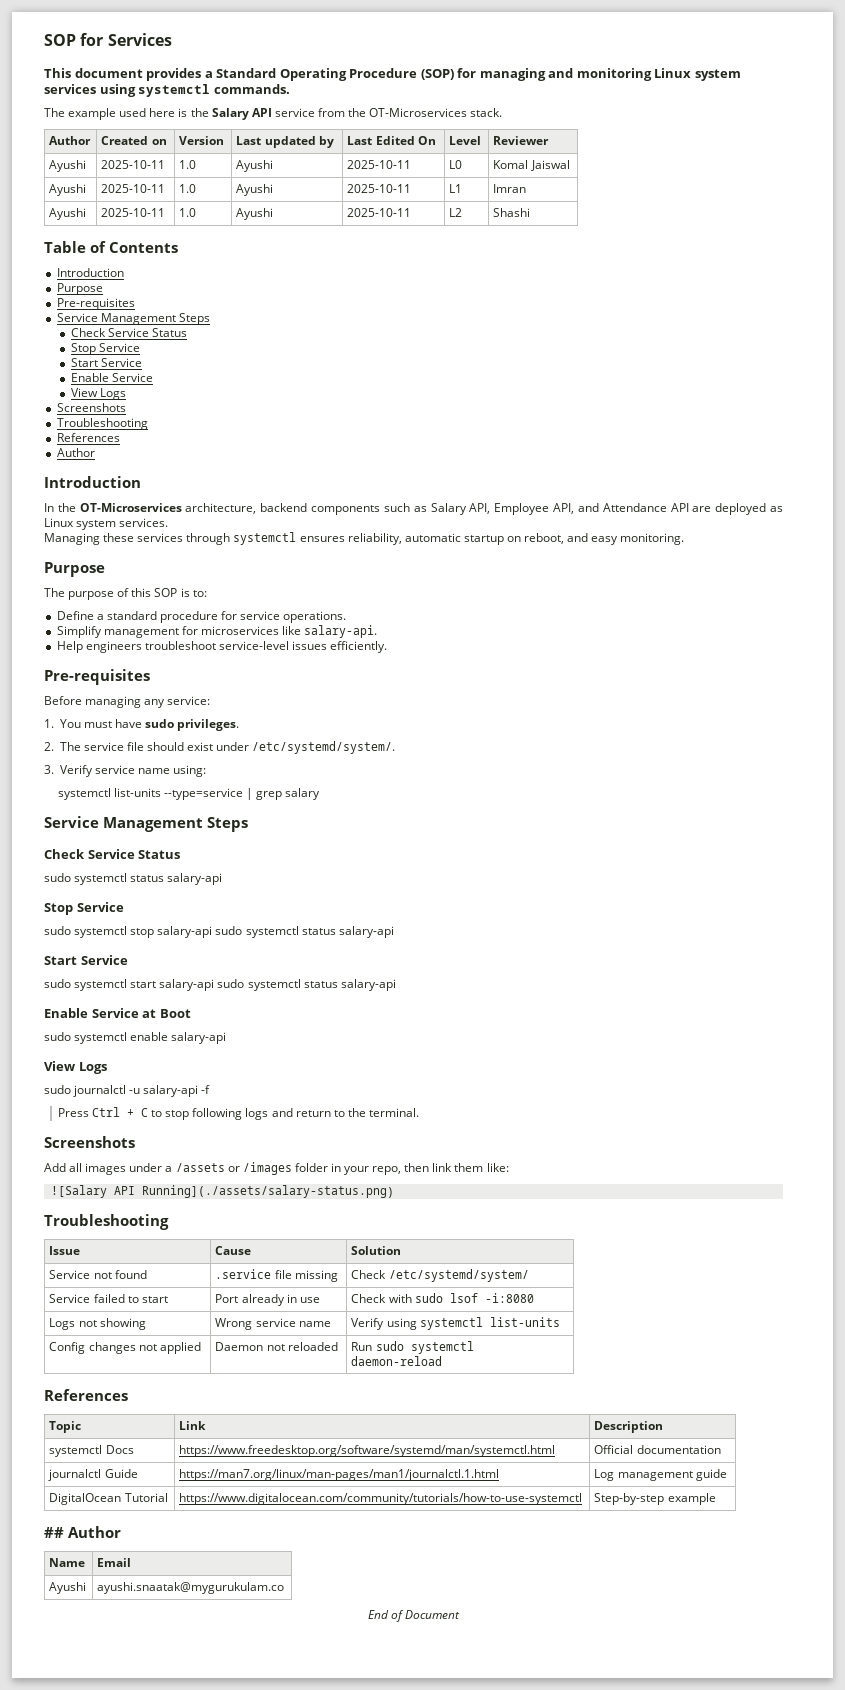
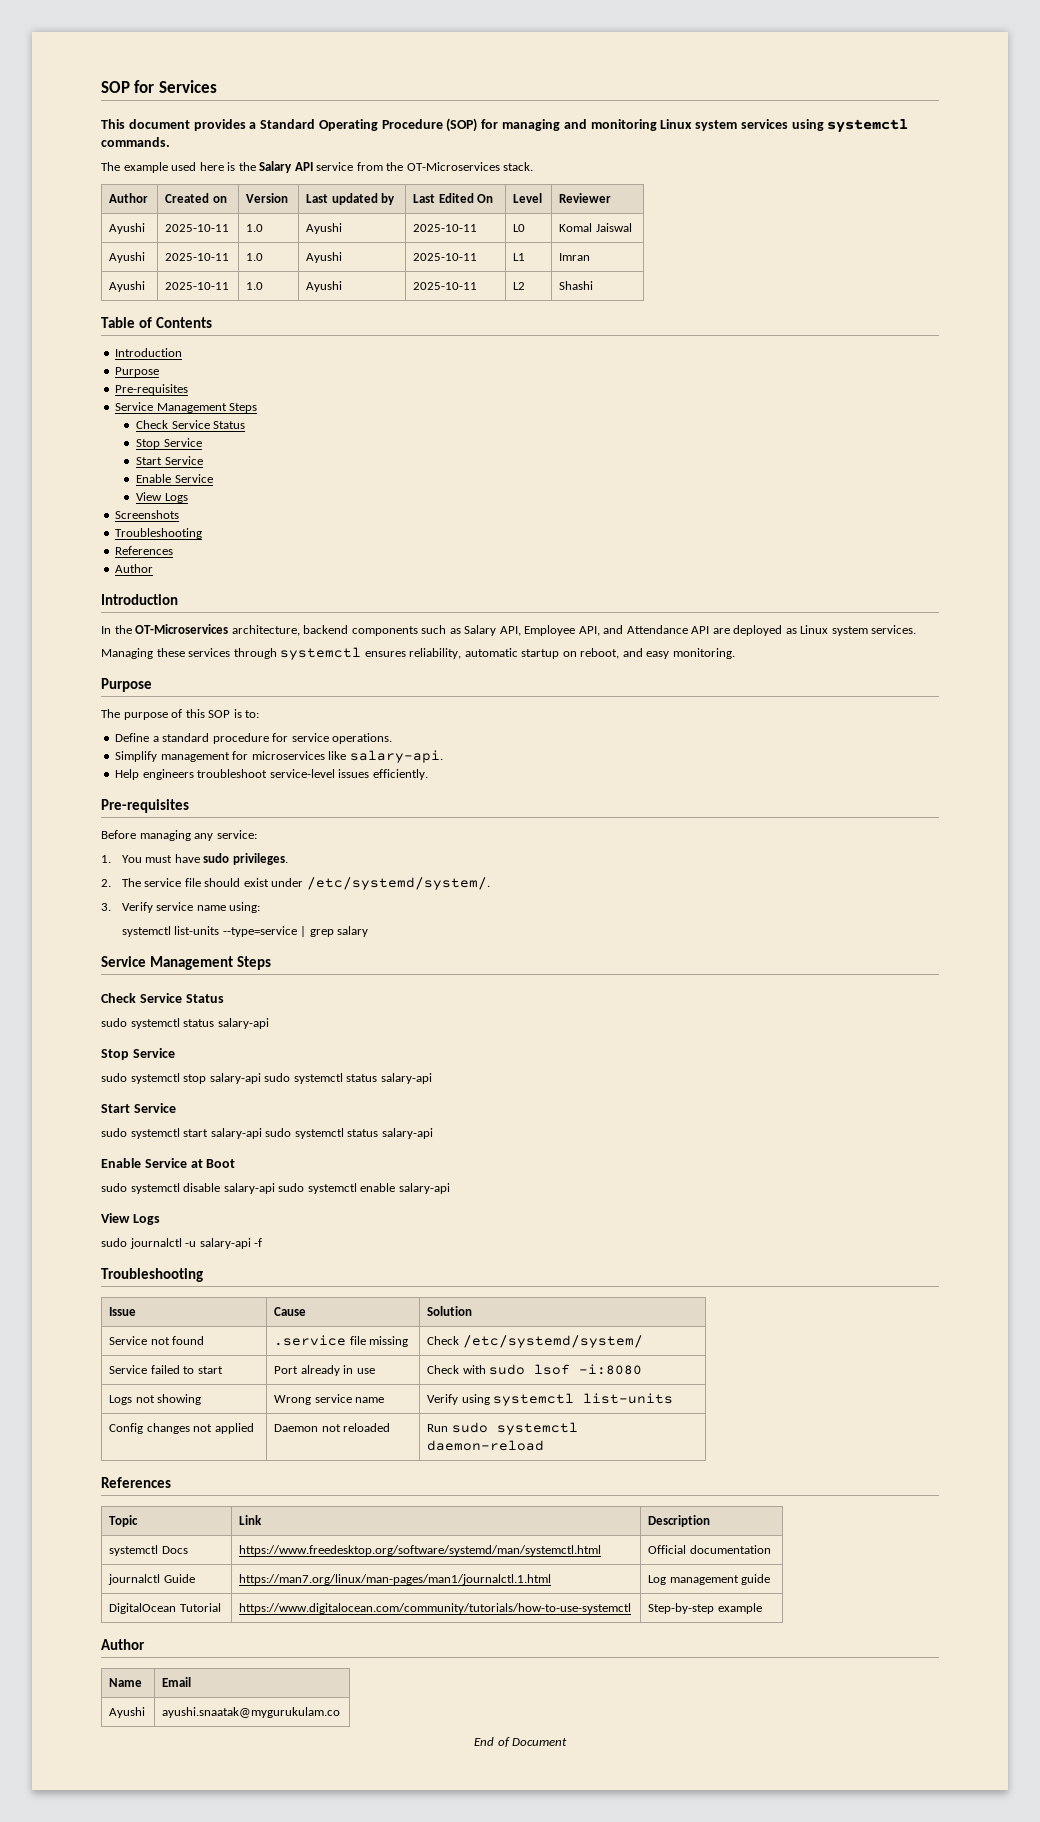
(128, 1038) none -> [183,1183,357,1194] disable salary-api sudo systemctl
[57,1107,419,1120] [44,1136,135,1148] [44,1162,509,1175] [50,1185,394,1198] // Press Ctrl + C to stop following logs and return to the terminal. // Screenshots // Add all images under a /assets or /images folder in your repo, then link them like: // ![Salary API Running](./assets/salary-status.png) -> (263, 1242) none
[44,1527,64,1538] ## -> (762, 1608) none

